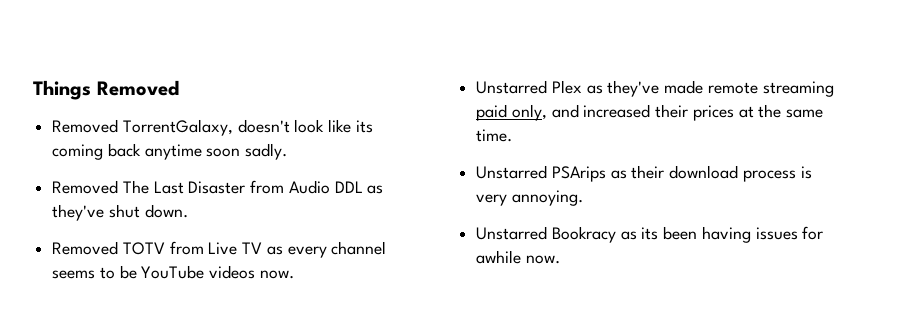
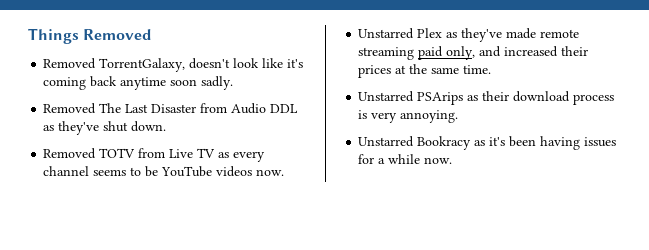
[355,120,373,133] its -> [287,59,304,68] it's
[641,227,659,240] its -> [489,137,506,146] it's
[476,250,522,264] awhile -> [378,154,421,164] a while

